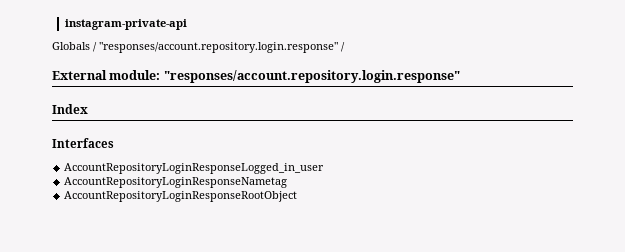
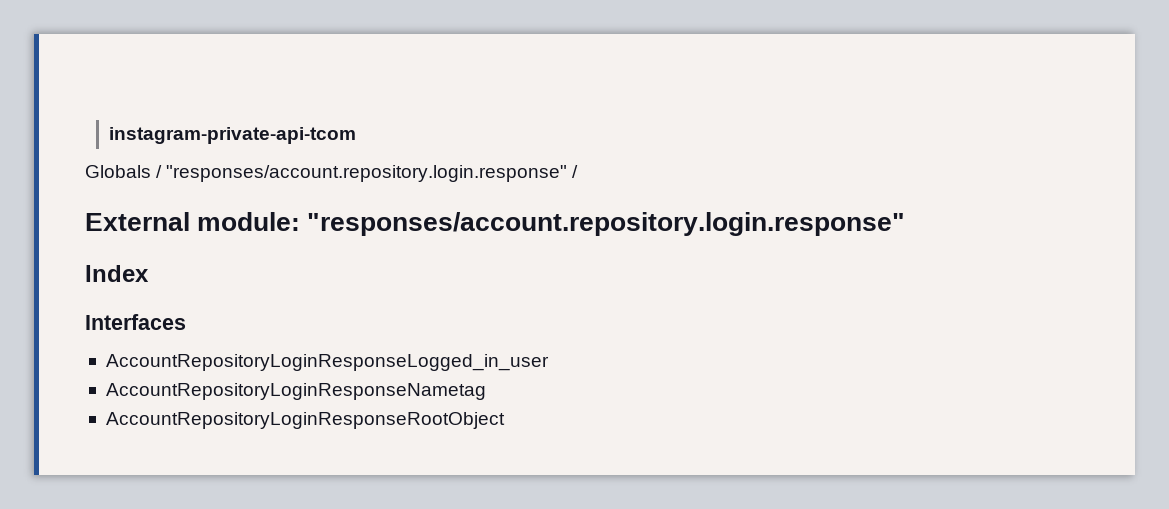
[65,19,188,30] instagram-private-api -> [109,127,357,144] instagram-private-api-tcom

